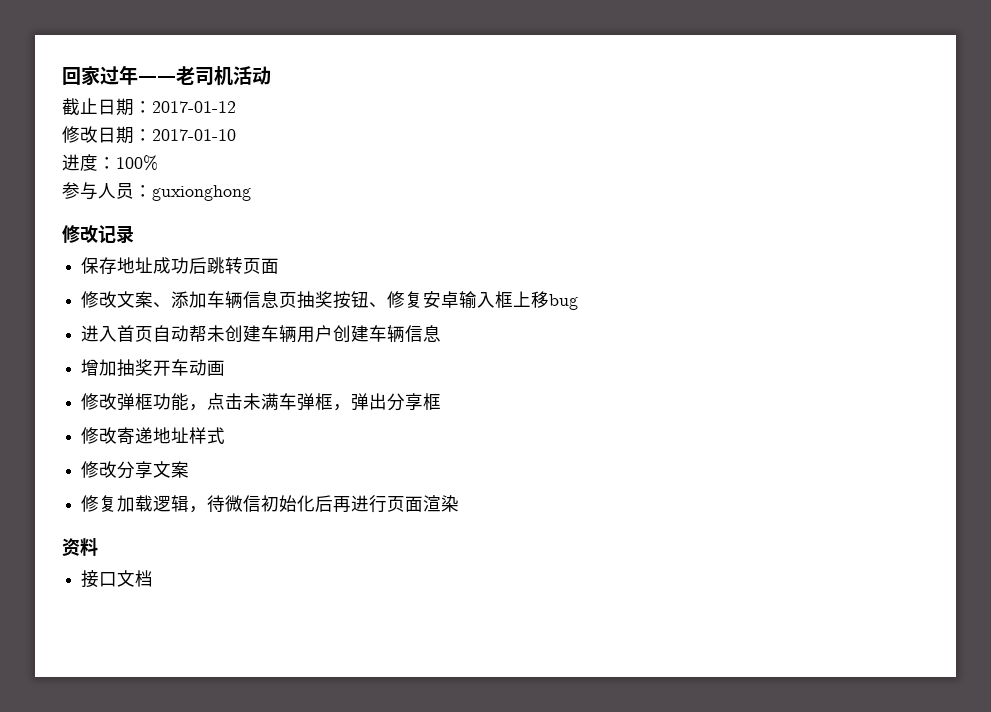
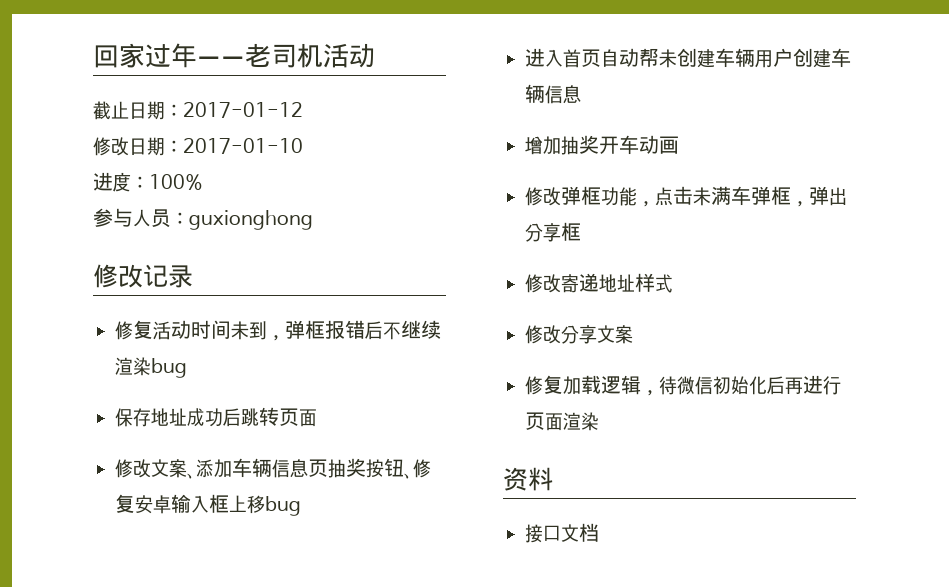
(134, 234) none -> [115,320,441,341] [115,357,187,378] // 修复活动时间未到，弹框报错后不继续渲染bug

